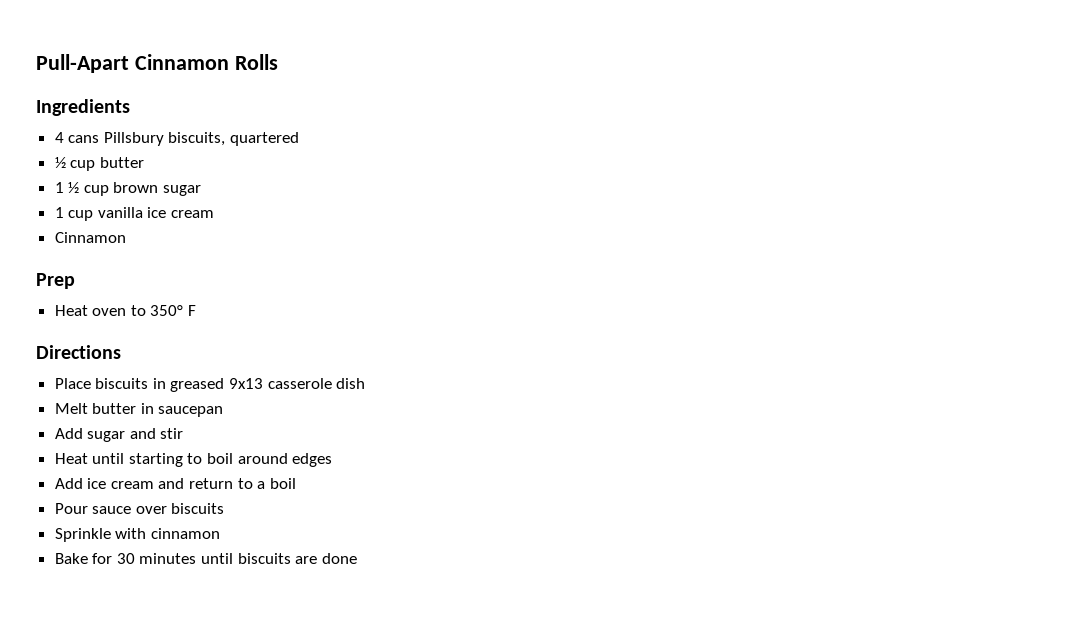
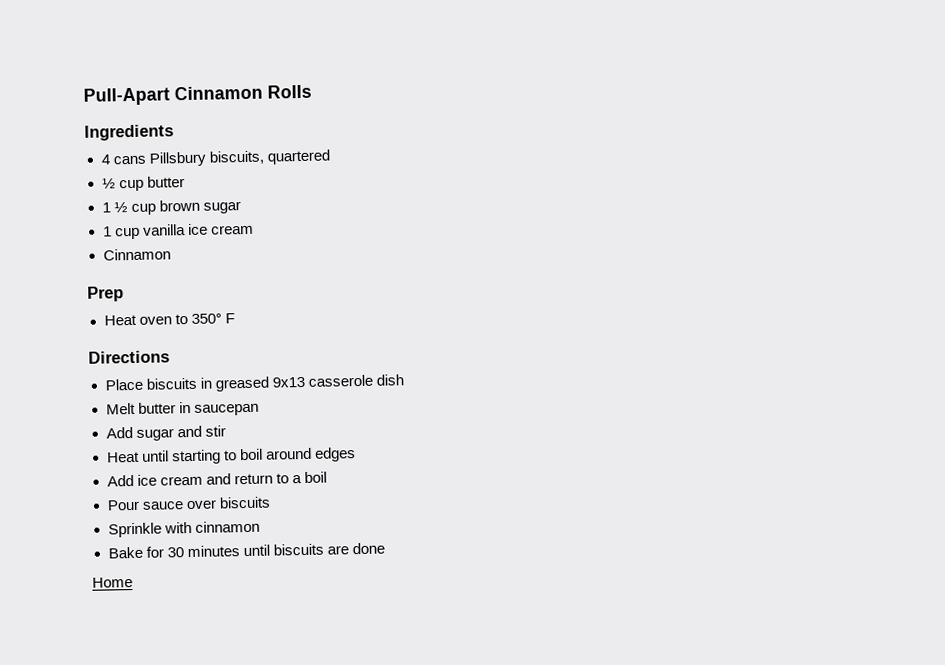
(357, 558) none -> [92,577,133,588] // Home

